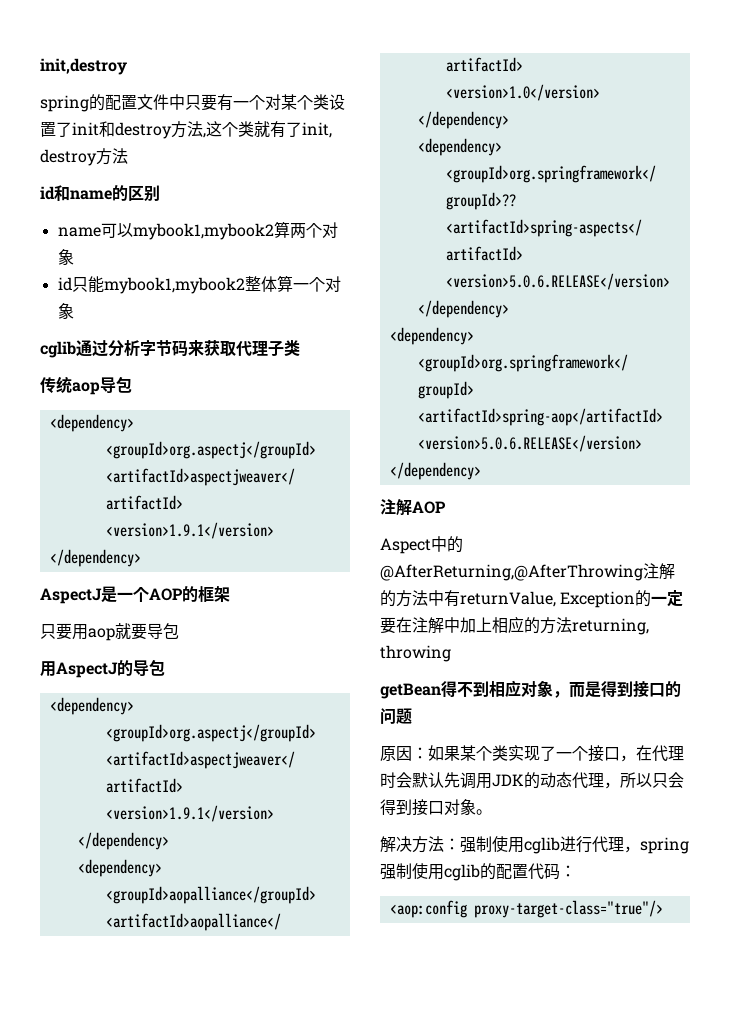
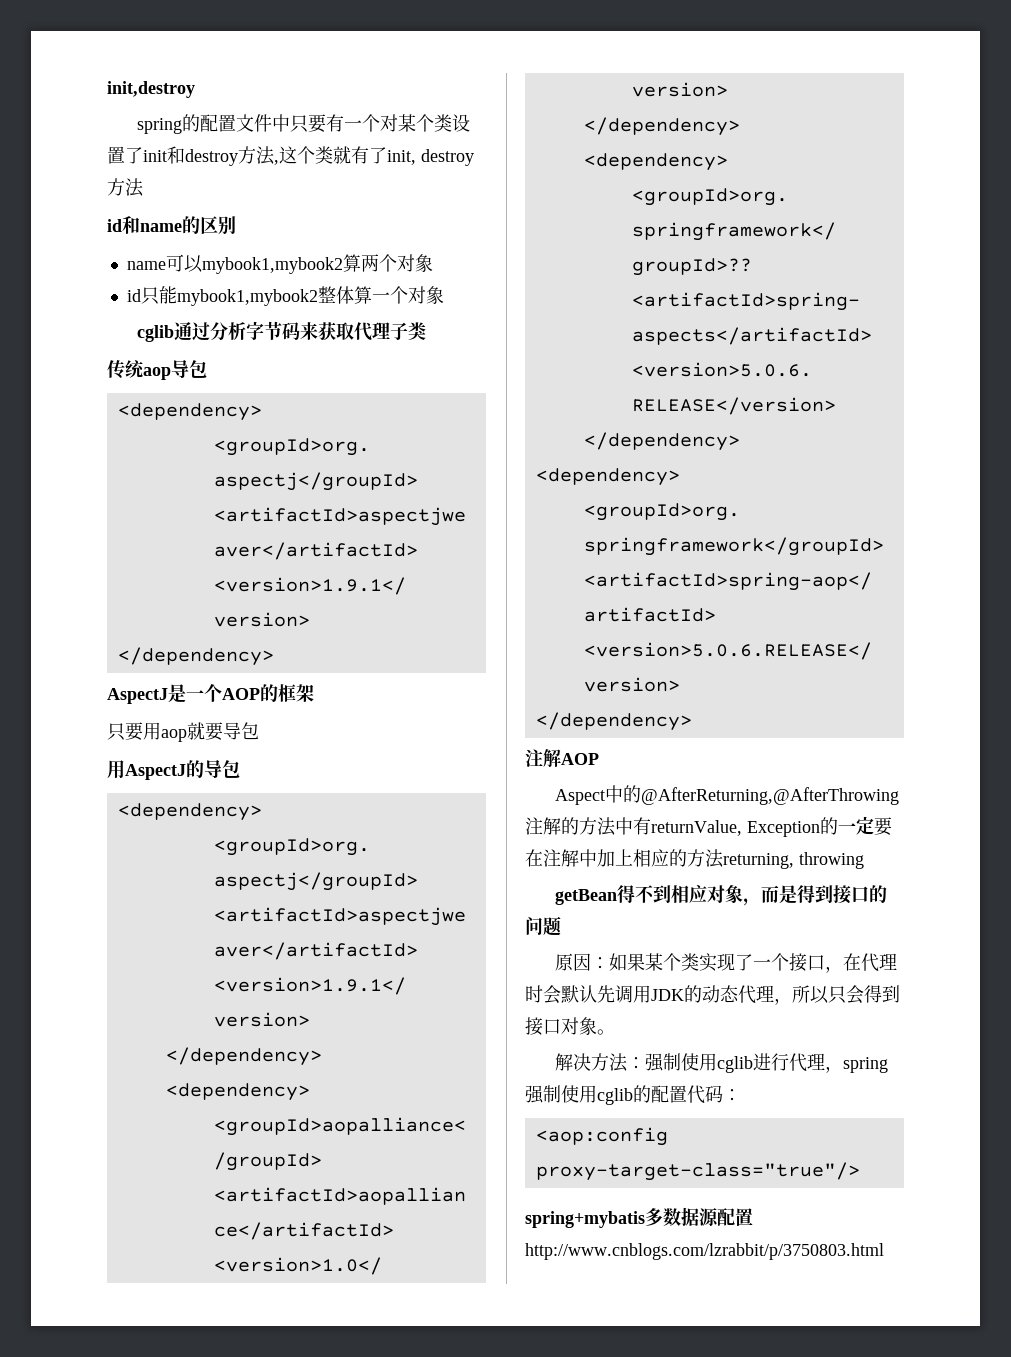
(663, 909) none -> [525,1207,753,1228] [525,1243,884,1260] // spring+mybatis多数据源配置 // http://www.cnblogs.com/lzrabbit/p/3750803.html

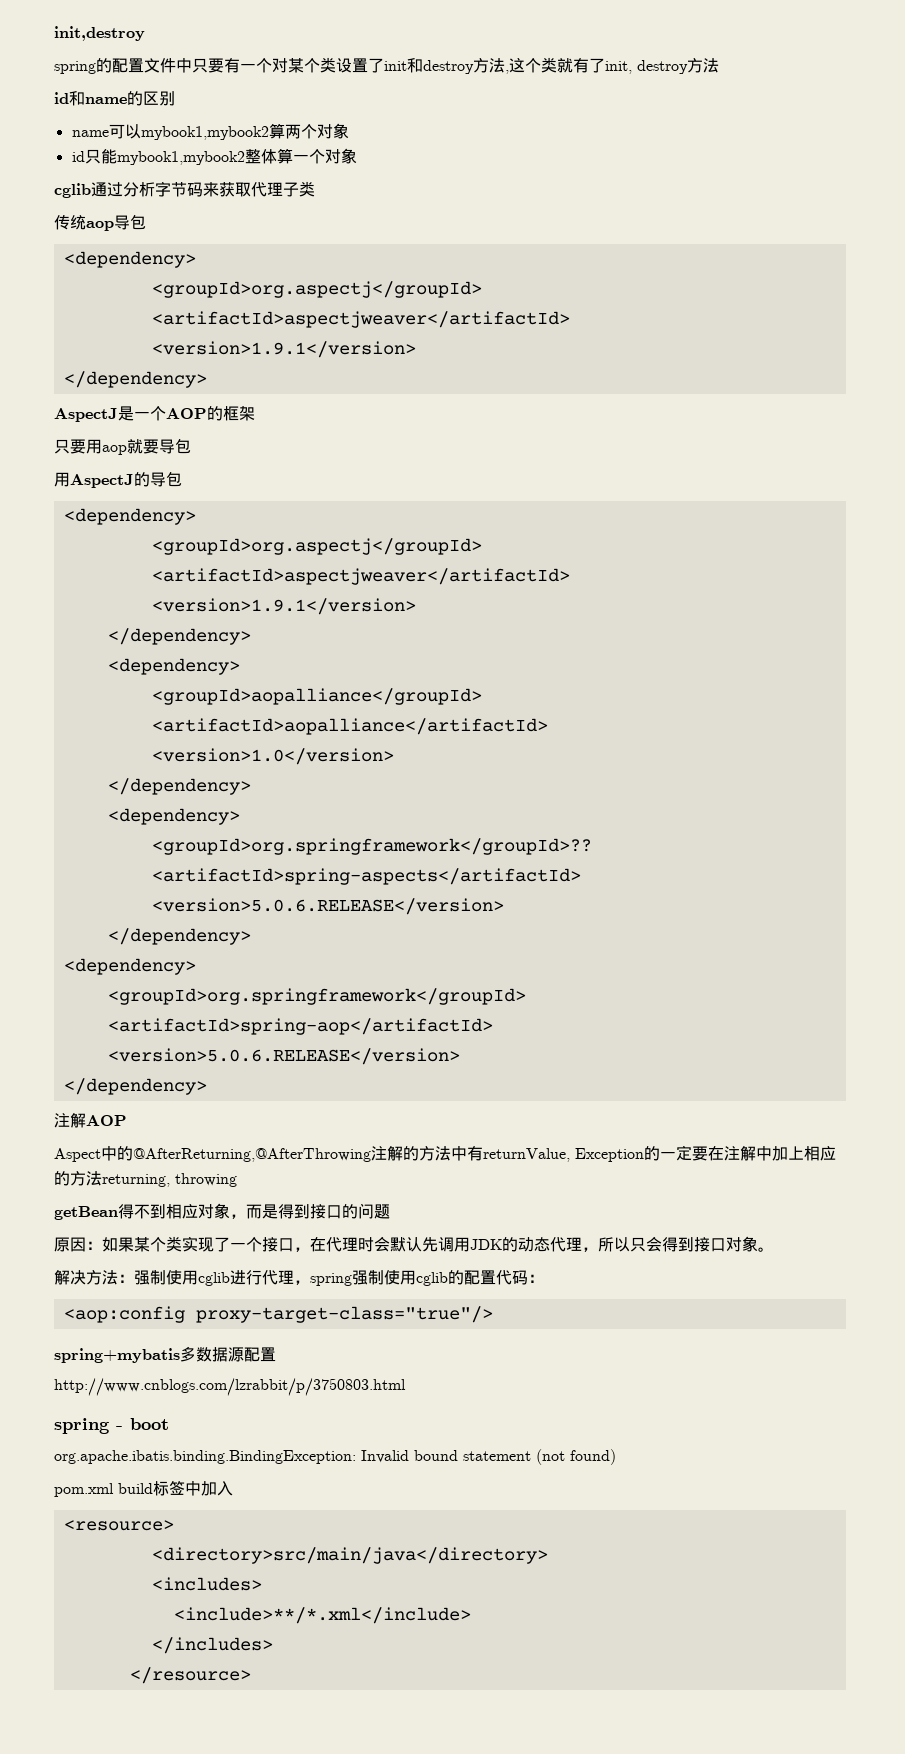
(884, 1251) none -> [54,1418,169,1434] [54,1449,616,1465] [54,1480,233,1497] [63,1520,174,1531] [151,1547,548,1564] [151,1577,262,1591] [173,1607,471,1624] [151,1637,273,1654] [129,1667,251,1684] // spring - boot // org.apache.ibatis.binding.BindingException: Invalid bound statement (not found) // pom.xml build标签中加入 // <resource> // <directory>src/main/java</directory> // <includes> // <include>**/*.xml</include> // </includes> // </resource>

